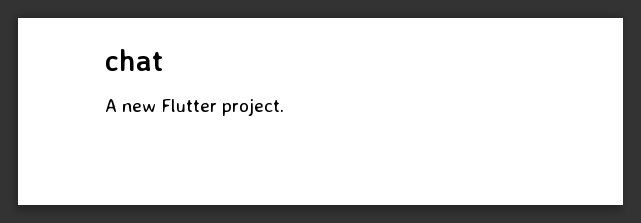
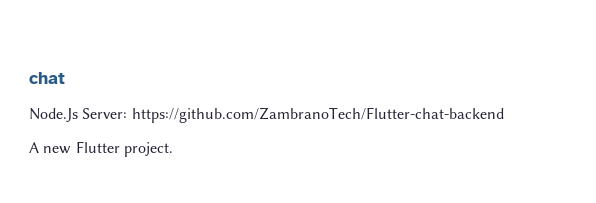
(163, 60) none -> [29,107,504,123] // Node.Js Server: https://github.com/ZambranoTech/Flutter-chat-backend

